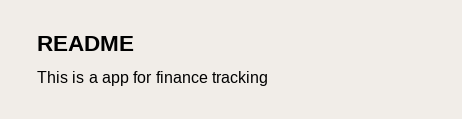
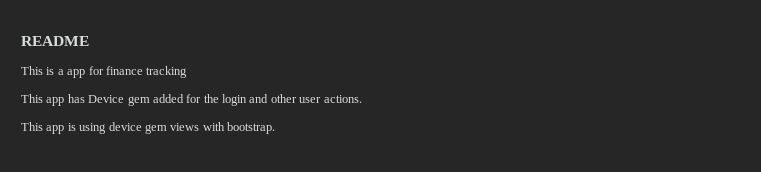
(268, 78) none -> [21,94,362,106] [21,122,275,134] // This app has Device gem added for the login and other user actions. // This app is using device gem views with bootstrap.

